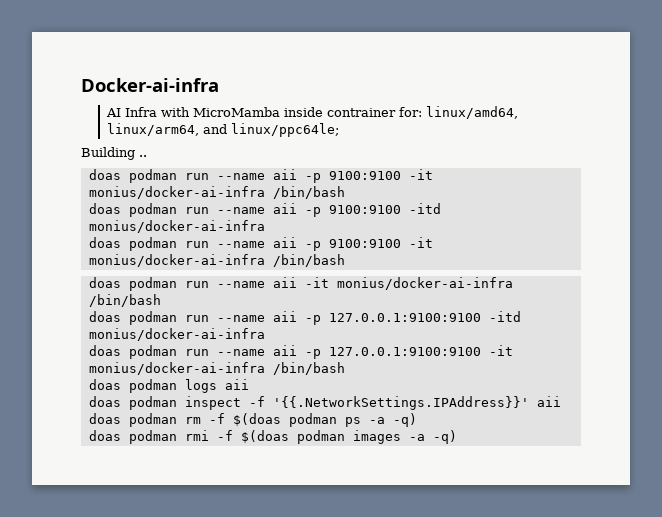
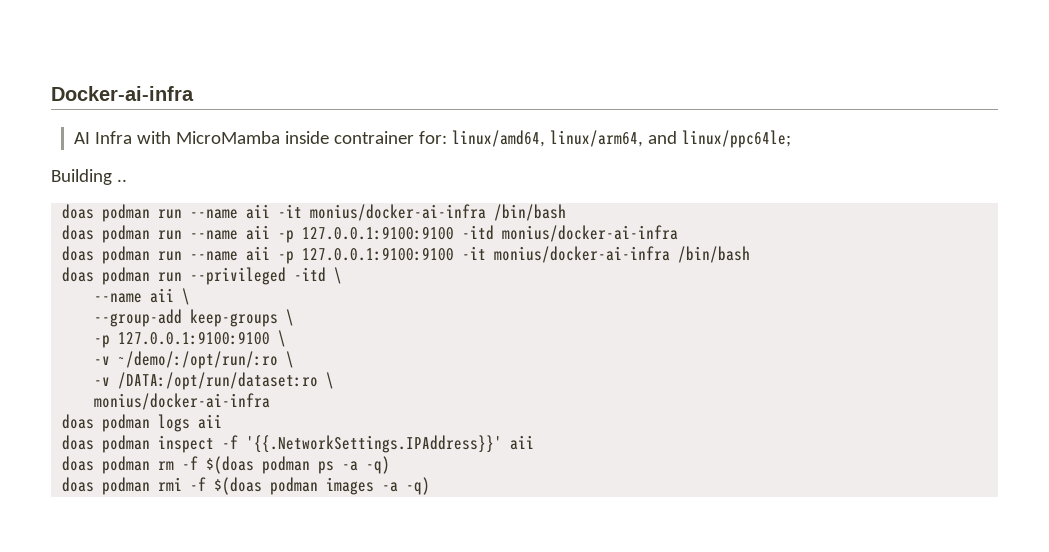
[88,169,433,183] [88,186,345,199] [88,203,441,217] [88,220,265,233] [88,237,433,251] [88,254,345,267] // doas podman run --name aii -p 9100:9100 -it monius/docker-ai-infra /bin/bash // doas podman run --name aii -p 9100:9100 -itd monius/docker-ai-infra // doas podman run --name aii -p 9100:9100 -it monius/docker-ai-infra /bin/bash -> (127, 180) none
(345, 368) none -> [62,267,343,285] [94,288,191,305] [94,309,295,327] [94,330,287,348] [94,351,295,369] [94,372,335,390] [94,393,271,410] // doas podman run --privileged -itd \ // --name aii \ // --group-add keep-groups \ // -p 127.0.0.1:9100:9100 \ // -v ~/demo/:/opt/run/:ro \ // -v /DATA:/opt/run/dataset:ro \ // monius/docker-ai-infra

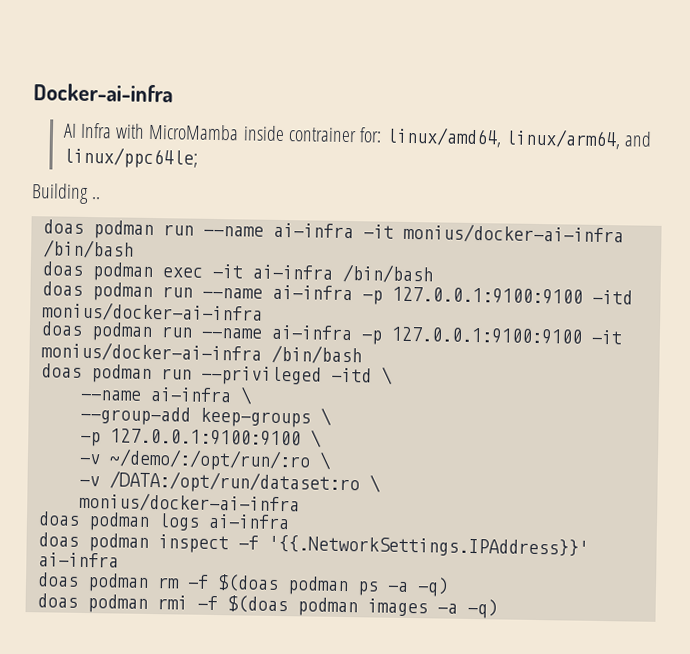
[246,204,567,221] [62,225,271,243] aii -it monius/docker-ai-infra /bin/bash // doas podman run --name aii -> [272,222,624,245] [42,239,134,259] [41,261,433,284] [41,281,353,302] ai-infra -it monius/docker-ai-infra /bin/bash // doas podman exec -it ai-infra /bin/bash // doas podman run --name ai-infra
[246,246,271,261] aii -> [270,324,353,341] ai-infra
[150,288,175,303] aii -> [149,386,232,403] ai-infra
[198,414,223,429] aii -> [207,513,290,530] ai-infra
[510,435,535,450] aii -> [37,552,119,568] ai-infra

